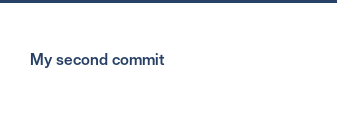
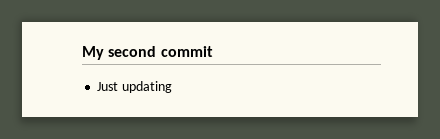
(166, 59) none -> [97,81,173,93] // Just updating

